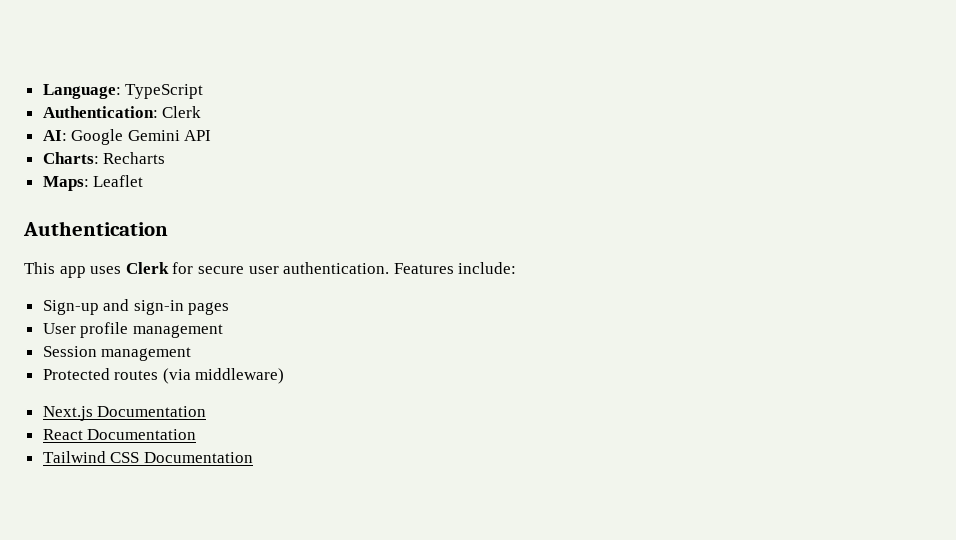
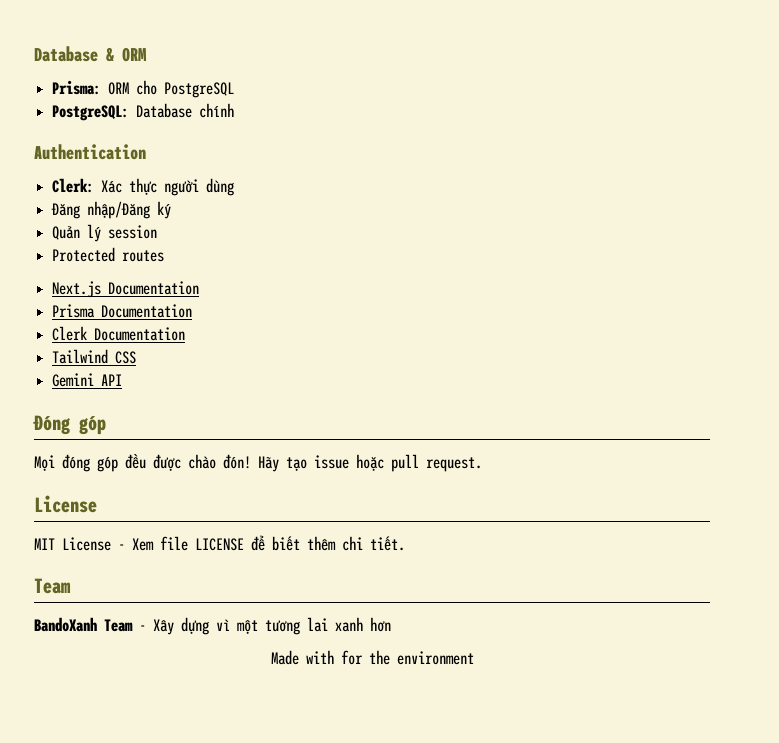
[42,84,204,99] [42,106,202,118] [42,129,212,145] [42,152,166,164] [42,175,144,191] [23,221,168,236] [24,262,517,278] [42,299,230,315] [42,322,223,338] [42,346,192,361] Language: TypeScript // Authentication: Clerk // AI: Google Gemini API // Charts: Recharts // Maps: Leaflet // Authentication // This app uses Clerk for secure user authentication. Features include: // Sign-up and sign-in pages // User profile management // Session management -> [34,46,147,62] [52,80,235,98] [52,103,235,121] [34,144,146,160] [52,178,235,196] [51,201,172,219] [52,224,158,242] Database & ORM // Prisma: ORM cho PostgreSQL // PostgreSQL: Database chính // Authentication // Clerk: Xác thực người dùng // Đăng nhập/Đăng ký // Quản lý session
[162,368,285,384] (via middleware) -> (165, 256) none
[42,429,83,440] React -> [52,304,193,318] [52,326,88,341] Prisma Documentation // Clerk
[143,452,253,463] Documentation -> [52,373,123,387] [33,415,106,435] [34,454,482,472] [34,495,97,513] [34,535,405,551] [34,578,71,594] [34,617,391,635] [270,650,474,665] // Gemini API // Đóng góp // Mọi đóng góp đều được chào đón! Hãy tạo issue hoặc pull request. // License // MIT License - Xem file LICENSE để biết thêm chi tiết. // Team // BandoXanh Team - Xây dựng vì một tương lai xanh hơn // Made with for the environment

